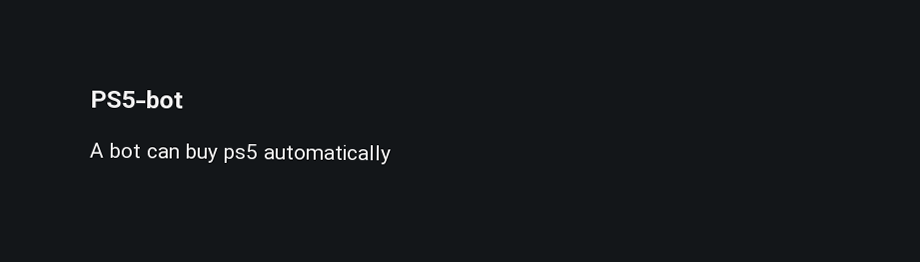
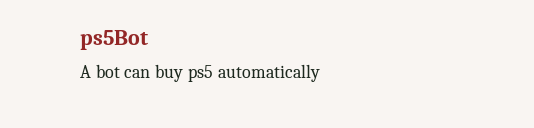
[90,89,184,109] PS5-bot -> [80,30,148,50] ps5Bot

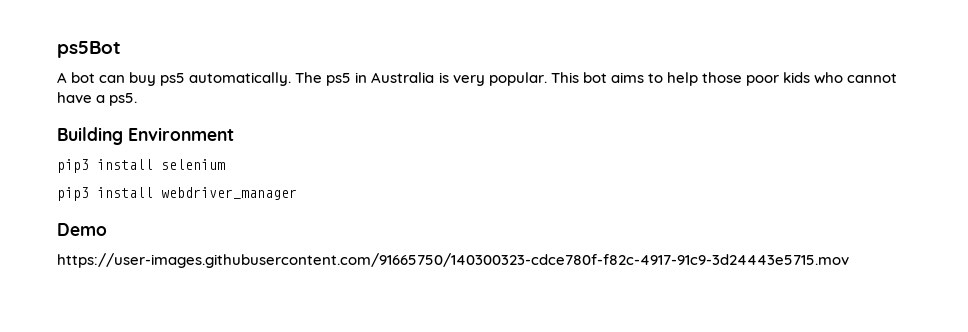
[217,64,320,82] automatically -> [189,72,898,86] [57,92,138,106] [57,127,234,145] [57,159,225,173] [57,187,297,201] [57,223,107,236] [57,253,849,268] automatically. The ps5 in Australia is very popular. This bot aims to help those poor kids who cannot have a ps5. // Building Environment // pip3 install selenium // pip3 install webdriver_manager // Demo // https://user-images.githubusercontent.com/91665750/140300323-cdce780f-f82c-4917-91c9-3d24443e5715.mov

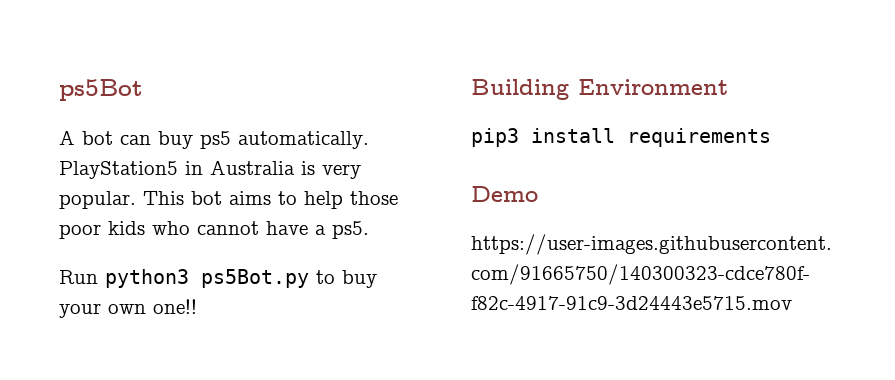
[295,72,352,86] The ps5 -> [59,161,178,179] PlayStation5
(138, 99) none -> [59,269,377,288] [59,299,197,318] // Run python3 ps5Bot.py to buy your own one!!
[161,159,225,170] [57,187,297,201] selenium // pip3 install webdriver_manager -> [627,128,771,147] requirements

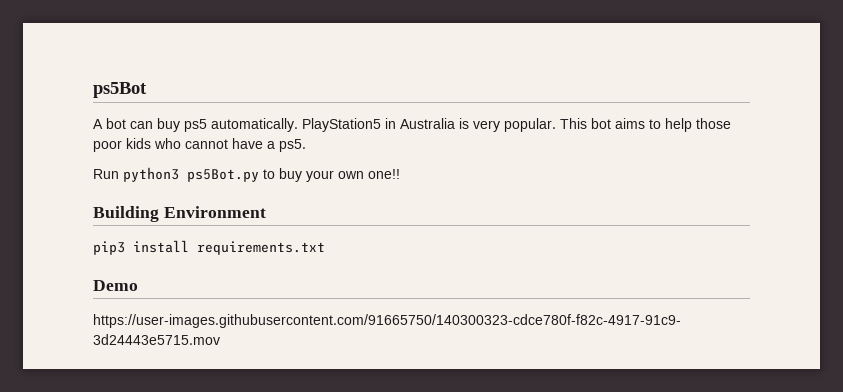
[627,128,771,147] requirements -> [197,241,325,255] requirements.txt

